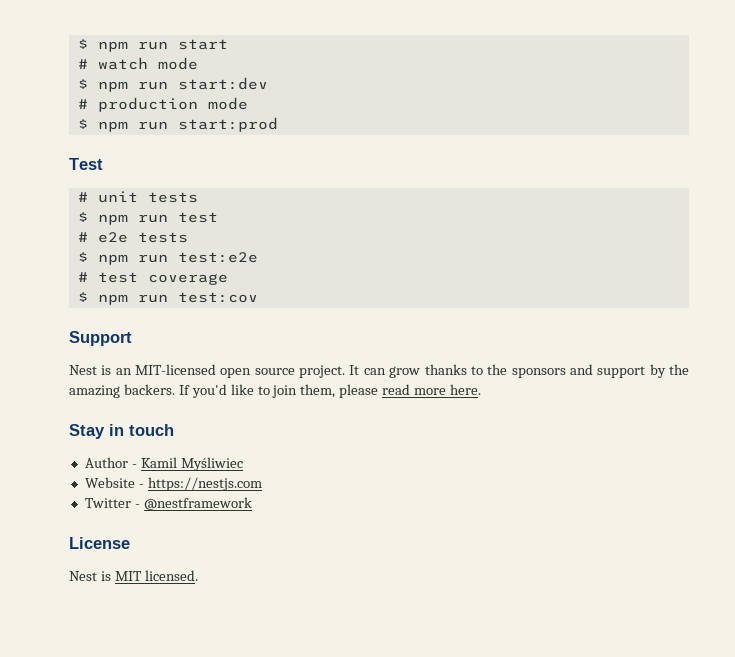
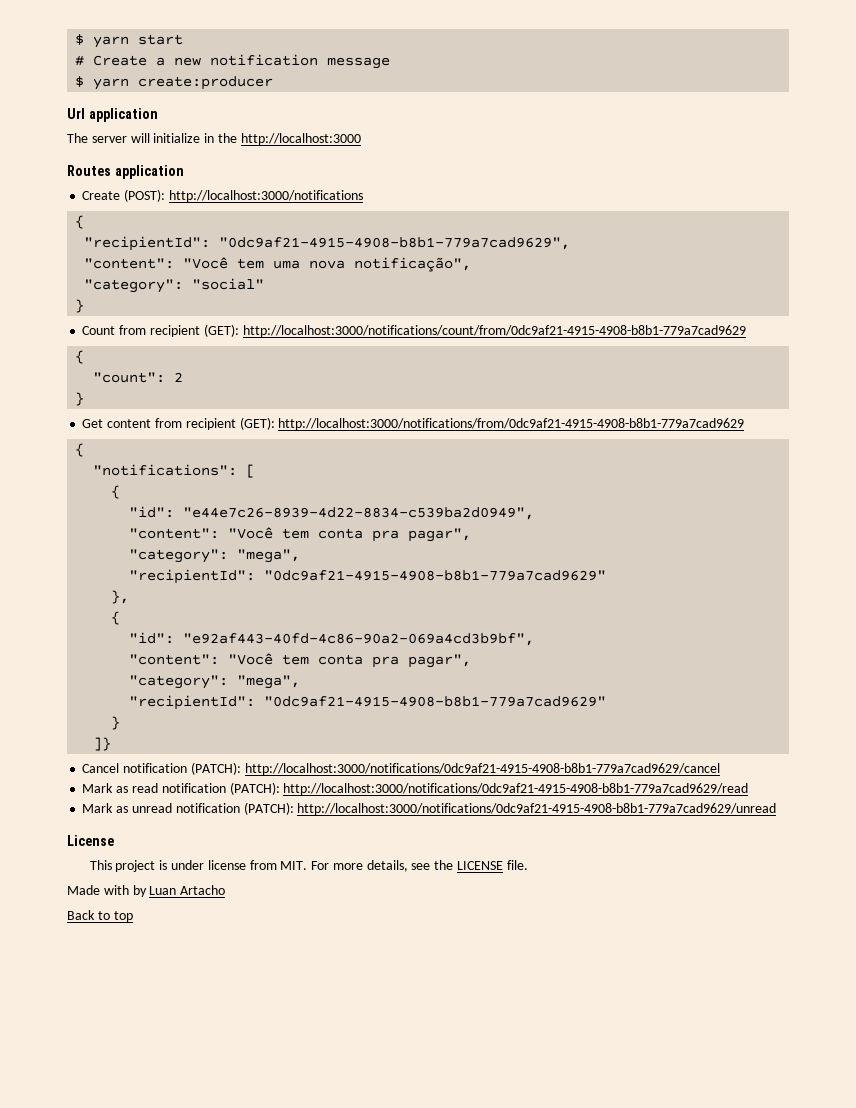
[77,39,168,52] $ npm run -> [75,34,130,48] $ yarn
[97,57,198,70] [77,77,268,92] [77,97,248,112] [77,117,278,132] [69,158,103,170] [77,191,198,203] [77,212,218,225] [77,232,188,243] [77,252,258,265] [77,272,228,285] [77,292,258,305] [69,331,132,346] [69,364,690,378] [69,384,482,398] [69,424,174,439] [84,457,243,471] [84,477,262,491] [84,497,252,510] [69,537,130,549] [69,570,198,581] watch mode // $ npm run start:dev // # production mode // $ npm run start:prod // Test // # unit tests // $ npm run test // # e2e tests // $ npm run test:e2e // # test coverage // $ npm run test:cov // Support // Nest is an MIT-licensed open source project. It can grow thanks to the sponsors and support by the amazing backers. If you'd like to join them, please read more here. // Stay in touch // Author - Kamil Myśliwiec // Website - https://nestjs.com // Twitter - @nestframework // License // Nest is MIT licensed. -> [93,54,391,69] [75,76,274,90] [67,108,158,122] [67,133,361,145] [67,165,184,179] [82,189,363,202] [75,215,85,229] [84,236,571,251] [84,257,472,272] [84,278,265,293] [75,299,85,313] [82,324,746,337] [75,350,85,364] [93,372,184,383] [75,392,85,406] [82,417,745,430] [75,443,85,457] [93,464,256,478] [111,485,121,499] [129,506,535,520] [129,527,472,542] [129,549,301,563] [129,569,607,584] [111,590,130,604] [111,611,121,625] [129,632,535,646] [129,653,472,668] [129,675,301,689] [129,695,607,710] [111,716,121,730] [93,737,112,751] [82,762,720,775] [82,782,749,795] [82,802,777,815] [67,835,114,846] [89,860,528,872] [67,885,226,897] [67,910,133,922] Create a new notification message // $ yarn create:producer // Url application // The server will initialize in the http://localhost:3000 // Routes application // Create (POST): http://localhost:3000/notifications // { // "recipientId": "0dc9af21-4915-4908-b8b1-779a7cad9629", // "content": "Você tem uma nova notificação", // "category": "social" // } // Count from recipient (GET): http://localhost:3000/notifications/count/from/0dc9af21-4915-4908-b8b1-779a7cad9629 // { // "count": 2 // } // Get content from recipient (GET): http://localhost:3000/notifications/from/0dc9af21-4915-4908-b8b1-779a7cad9629 // { // "notifications": [ // { // "id": "e44e7c26-8939-4d22-8834-c539ba2d0949", // "content": "Você tem conta pra pagar", // "category": "mega", // "recipientId": "0dc9af21-4915-4908-b8b1-779a7cad9629" // }, // { // "id": "e92af443-40fd-4c86-90a2-069a4cd3b9bf", // "content": "Você tem conta pra pagar", // "category": "mega", // "recipientId": "0dc9af21-4915-4908-b8b1-779a7cad9629" // } // ]} // Cancel notification (PATCH): http://localhost:3000/notifications/0dc9af21-4915-4908-b8b1-779a7cad9629/cancel // Mark as read notification (PATCH): http://localhost:3000/notifications/0dc9af21-4915-4908-b8b1-779a7cad9629/read // Mark as unread notification (PATCH): http://localhost:3000/notifications/0dc9af21-4915-4908-b8b1-779a7cad9629/unread // License // This project is under license from MIT. For more details, see the LICENSE file. // Made with by Luan Artacho // Back to top

